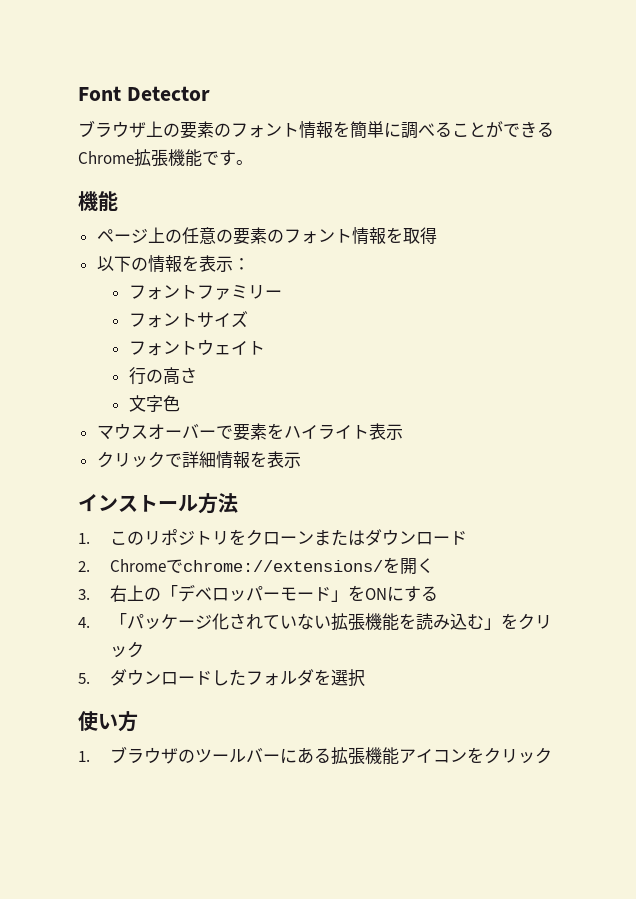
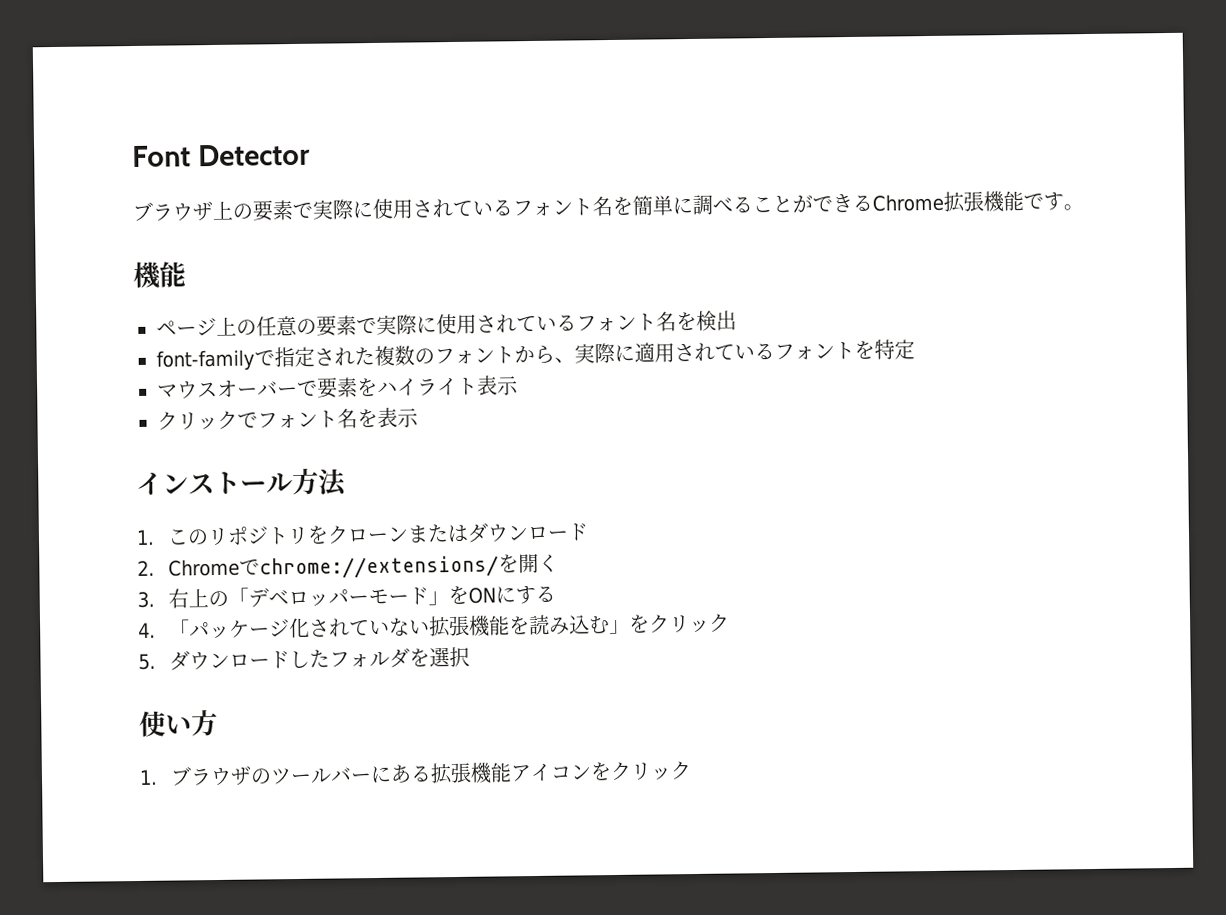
[214,121,333,139] のフォント情報 -> [292,195,613,220] で実際に使用されているフォント名
[266,227,437,245] [96,255,250,273] [128,285,282,300] [128,311,248,328] [128,339,265,356] [128,367,197,385] [128,395,180,412] のフォント情報を取得 // 以下の情報を表示： // フォントファミリー // フォントサイズ // フォントウェイト // 行の高さ // 文字色 -> [356,310,737,335] [156,339,915,372] で実際に使用されているフォント名を検出 // font-familyで指定された複数のフォントから、実際に適用されているフォントを特定
[181,451,250,469] 詳細情報 -> [257,408,358,429] フォント名

